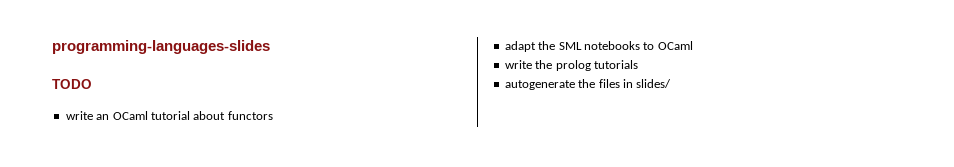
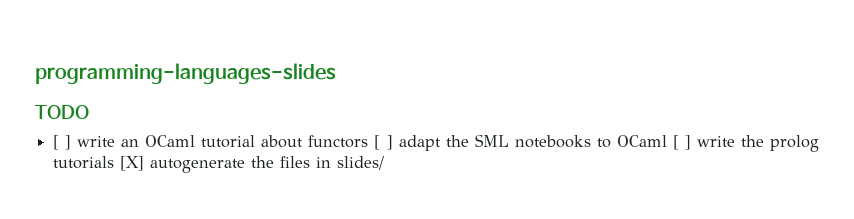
(92, 84) none -> [53,135,72,150] [ ]
(273, 115) // -> [374,135,393,150] [ ]
(693, 45) // -> [672,135,691,150] [ ]
(638, 64) // -> [120,156,145,171] [X]

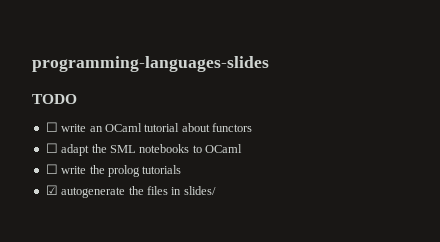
[53,135,72,150] [ ] -> [45,122,58,132] ☐
[374,135,393,150] [ ] -> [45,143,58,153] // ☐
[672,135,691,150] [ ] -> [45,164,58,174] // ☐
[120,156,145,171] [X] -> [45,185,58,195] // ☑

